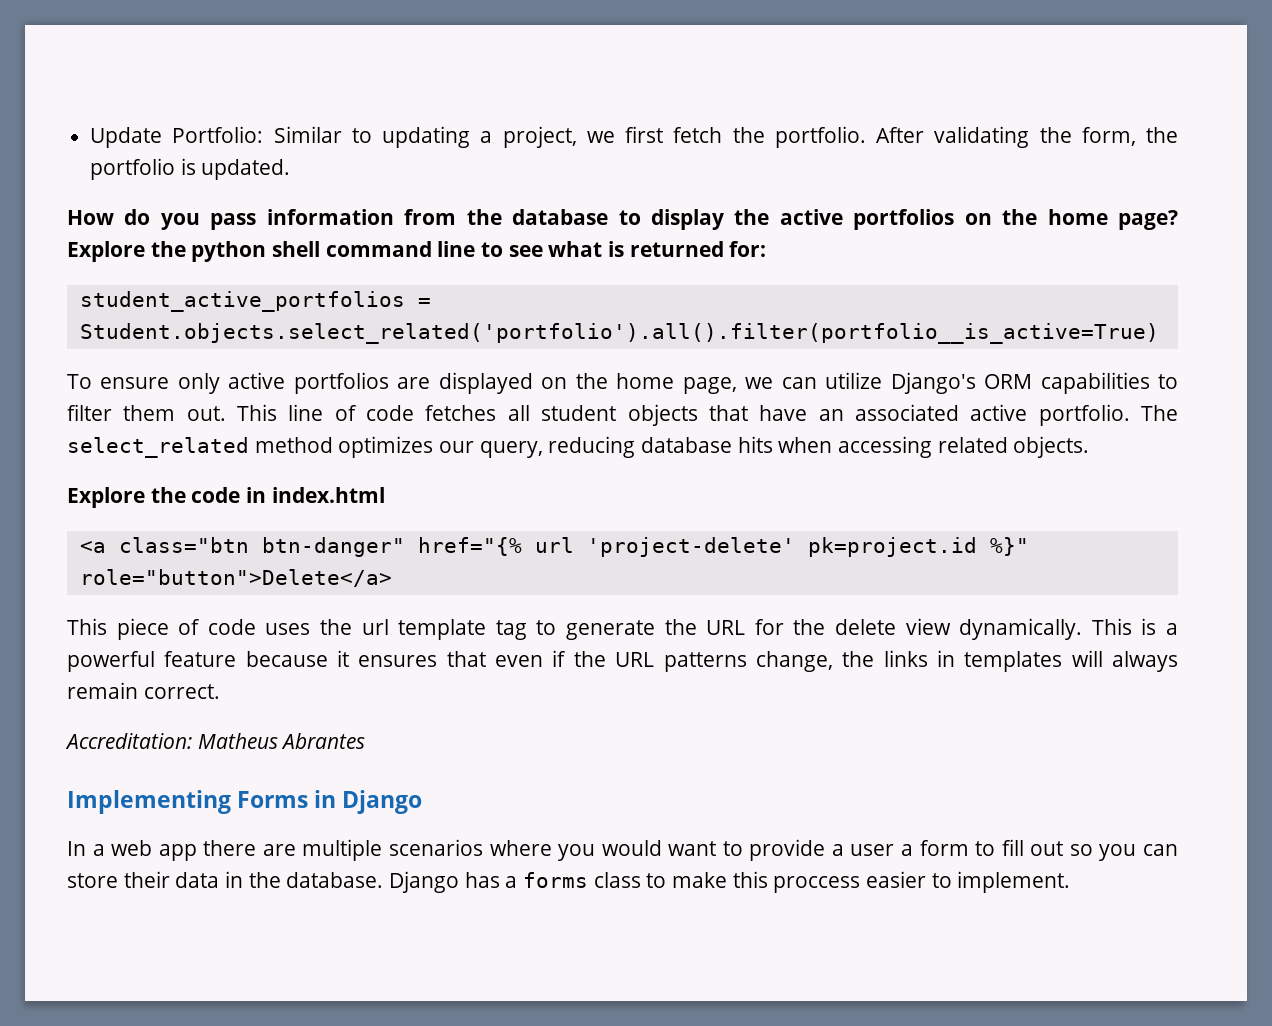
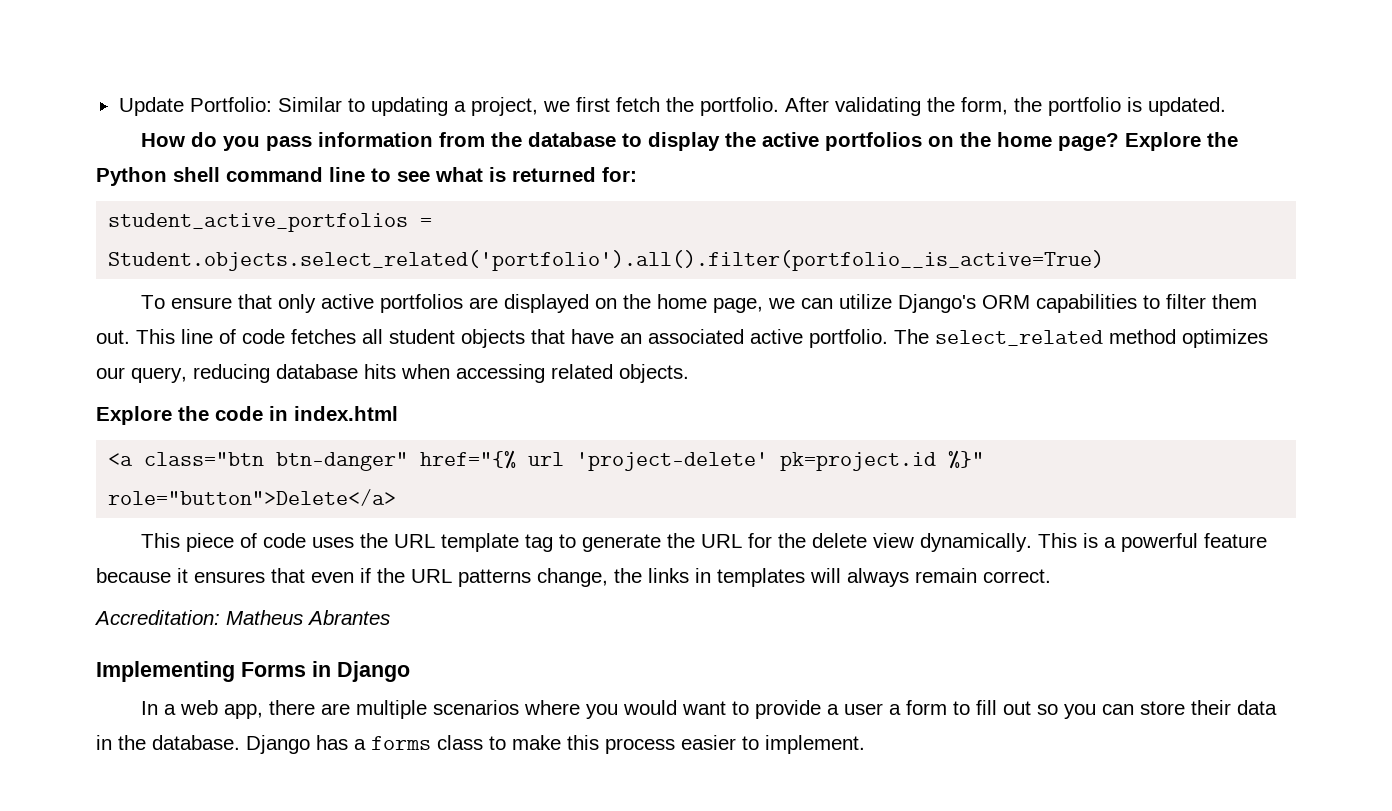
[191,241,267,262] python -> [96,167,167,186] Python
(170, 383) none -> [238,294,273,309] that
[361,619,389,635] url -> [394,534,436,548] URL
[158,844,197,861] app -> [224,704,264,719] app,
[773,876,861,893] proccess -> [605,738,675,754] process

